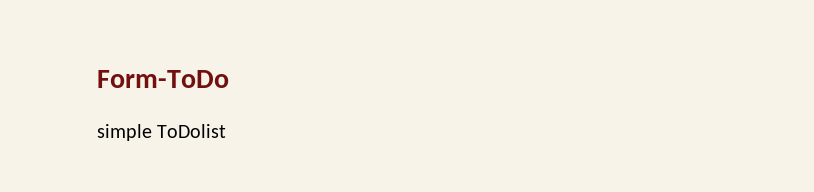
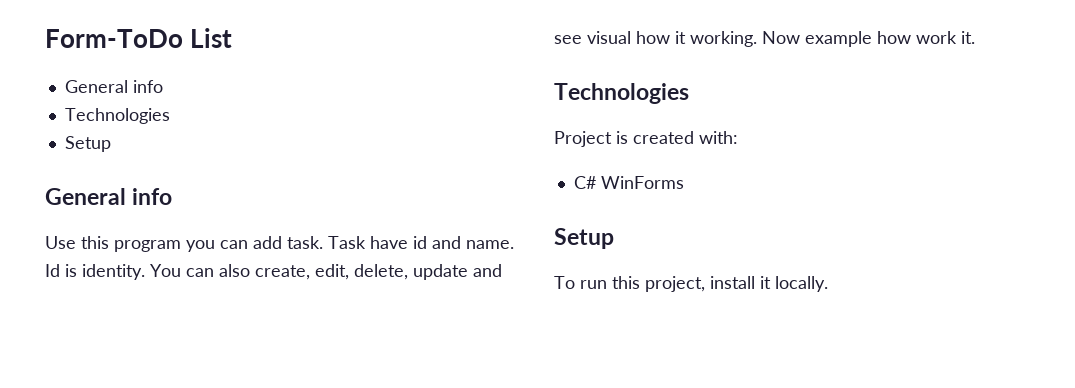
[97,124,227,141] // simple ToDolist -> [189,28,232,48] [64,80,163,93] [64,108,170,124] [64,136,111,152] [45,188,173,205] [45,236,514,252] [45,264,502,280] [554,31,975,47] [554,83,689,104] [554,131,738,147] [573,176,684,189] [554,228,614,249] [554,276,828,292] List // General info // Technologies // Setup // General info // Use this program you can add task. Task have id and name. Id is identity. You can also create, edit, delete, update and see visual how it working. Now example how work it. // Technologies // Project is created with: // C# WinForms // Setup // To run this project, install it locally.

